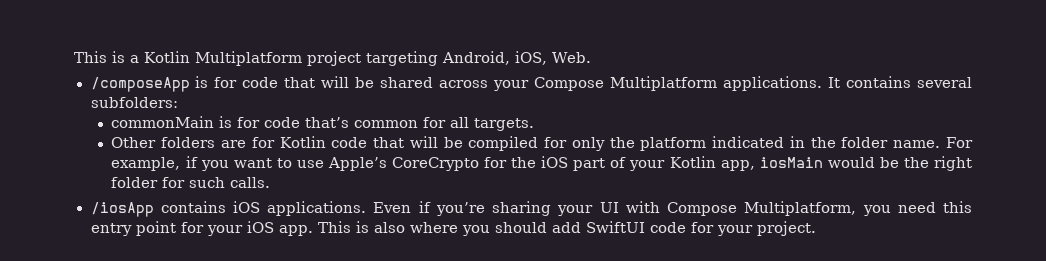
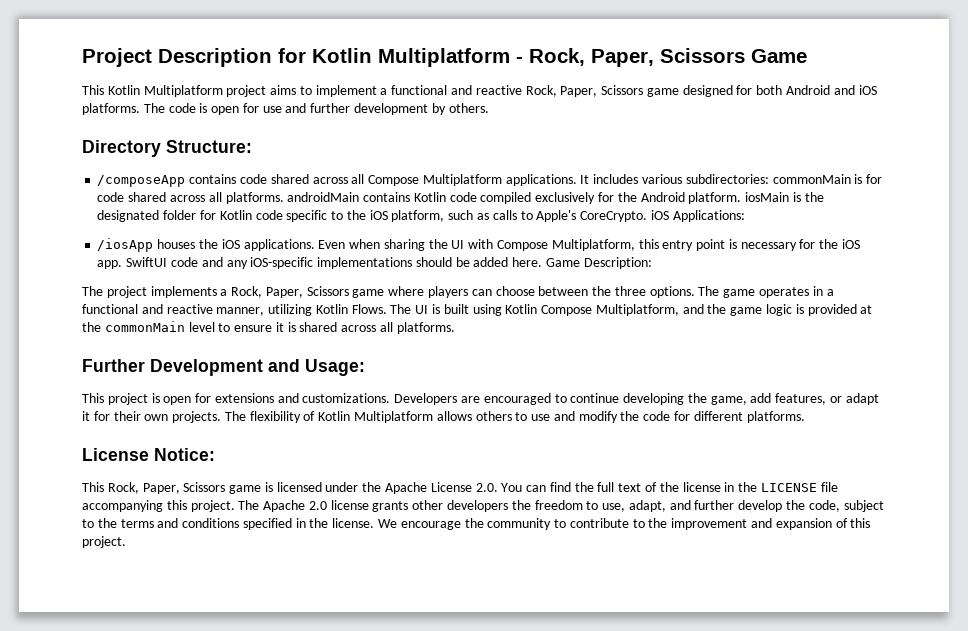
[74,51,591,66] [90,76,530,92] This is a Kotlin Multiplatform project targeting Android, iOS, Web. // /composeApp is for code that will be shared across your -> [82,48,807,67] [82,85,877,97] [82,103,489,115] [82,140,252,157] [97,174,365,187] Project Description for Kotlin Multiplatform - Rock, Paper, Scissors Game // This Kotlin Multiplatform project aims to implement a functional and reactive Rock, Paper, Scissors game designed for both Android and iOS platforms. The code is open for use and further development by others. // Directory Structure: // /composeApp contains code shared across all
[846,76,972,88] [90,97,178,108] contains several subfolders: // -> [593,174,769,184] includes various subdirectories:
[305,117,535,131] [111,136,974,151] [111,156,973,171] [111,177,271,188] that’s common for all targets. // Other folders are for Kotlin code that will be compiled for only the platform indicated in the folder name. For example, if you want to use Apple’s CoreCrypto for the iOS part of your Kotlin app, iosMain would be the right folder for such calls. -> [128,192,824,204] [97,210,745,222] shared across all platforms. androidMain contains Kotlin code compiled exclusively for the Android platform. iosMain is the designated folder for Kotlin code specific to the iOS platform, such as calls to Apple's CoreCrypto. iOS Applications:
[160,201,226,213] contains -> [157,239,218,249] houses the
[418,201,594,216] if you’re sharing your -> [349,239,448,251] when sharing the
[862,202,936,216] you need -> (635, 245) none
[180,221,753,236] for your iOS app. This is also where you should add SwiftUI code for your -> [728,239,860,251] [97,257,652,269] [82,286,834,298] [82,304,873,316] [82,321,455,334] [82,359,365,376] [82,393,879,405] [82,411,805,423] [82,448,215,461] [82,482,838,494] [82,500,884,512] [82,518,871,530] is necessary for the iOS app. SwiftUI code and any iOS-specific implementations should be added here. Game Description: // The project implements a Rock, Paper, Scissors game where players can choose between the three options. The game operates in a functional and reactive manner, utilizing Kotlin Flows. The UI is built using Kotlin Compose Multiplatform, and the game logic is provided at the commonMain level to ensure it is shared across all platforms. // Further Development and Usage: // This project is open for extensions and customizations. Developers are encouraged to continue developing the game, add features, or adapt it for their own projects. The flexibility of Kotlin Multiplatform allows others to use and modify the code for different platforms. // License Notice: // This Rock, Paper, Scissors game is licensed under the Apache License 2.0. You can find the full text of the license in the LICENSE file accompanying this project. The Apache 2.0 license grants other developers the freedom to use, adapt, and further develop the code, subject to the terms and conditions specified in the license. We encourage the community to contribute to the improvement and expansion of this

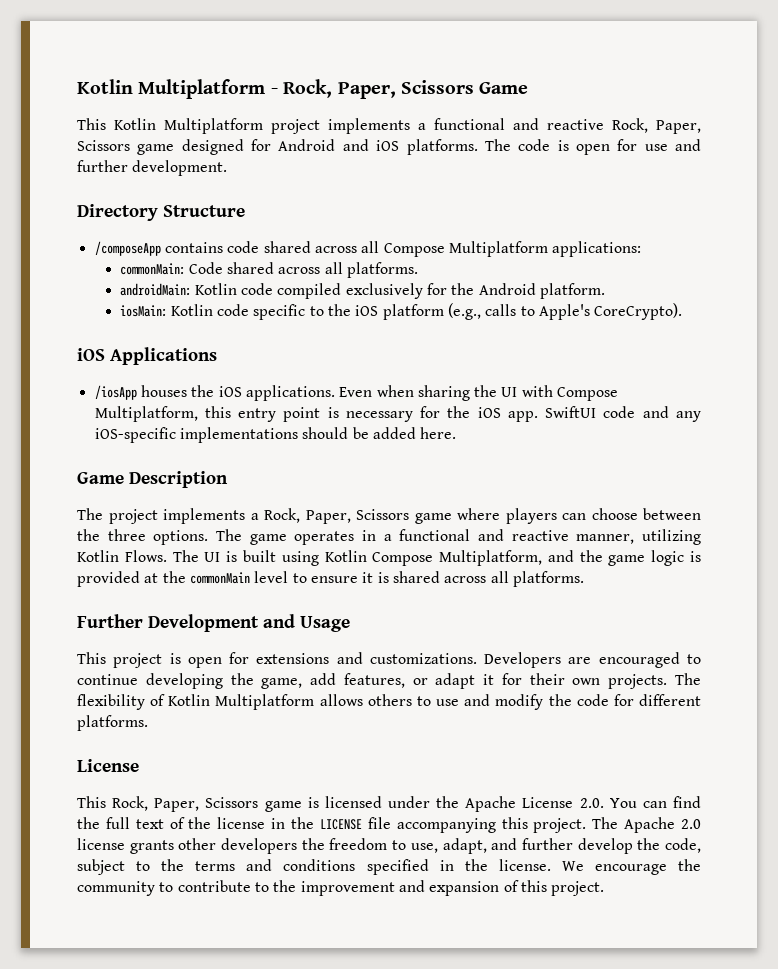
[82,48,306,67] Project Description for -> (77, 86) none
[270,85,377,97] aims to implement -> [328,118,410,134] implements
[756,85,783,95] both -> (272, 145) none
[354,103,489,115] development by others. -> [132,160,228,176] development.
[166,140,252,153] Structure: -> [163,205,245,217] Structure
[505,174,883,186] [97,192,411,204] applications. It includes various subdirectories: commonMain is for code shared across all platforms. androidMain contains -> [552,241,642,257] [120,262,419,278] [120,283,191,296] applications: // commonMain: Code shared across all platforms. // androidMain:
[745,192,824,202] [97,210,216,222] iosMain is the designated folder for -> [120,305,167,317] // iosMain:
[391,210,745,222] platform, such as calls to Apple's CoreCrypto. iOS Applications: -> [382,303,683,320] [77,347,217,365] platform (e.g., calls to Apple's CoreCrypto). // iOS Applications
[545,257,652,269] Game Description: -> [77,471,228,488] // Game Description
[305,359,365,376] Usage: -> [300,616,350,632] Usage
[154,448,215,461] Notice: -> (139, 765) none

